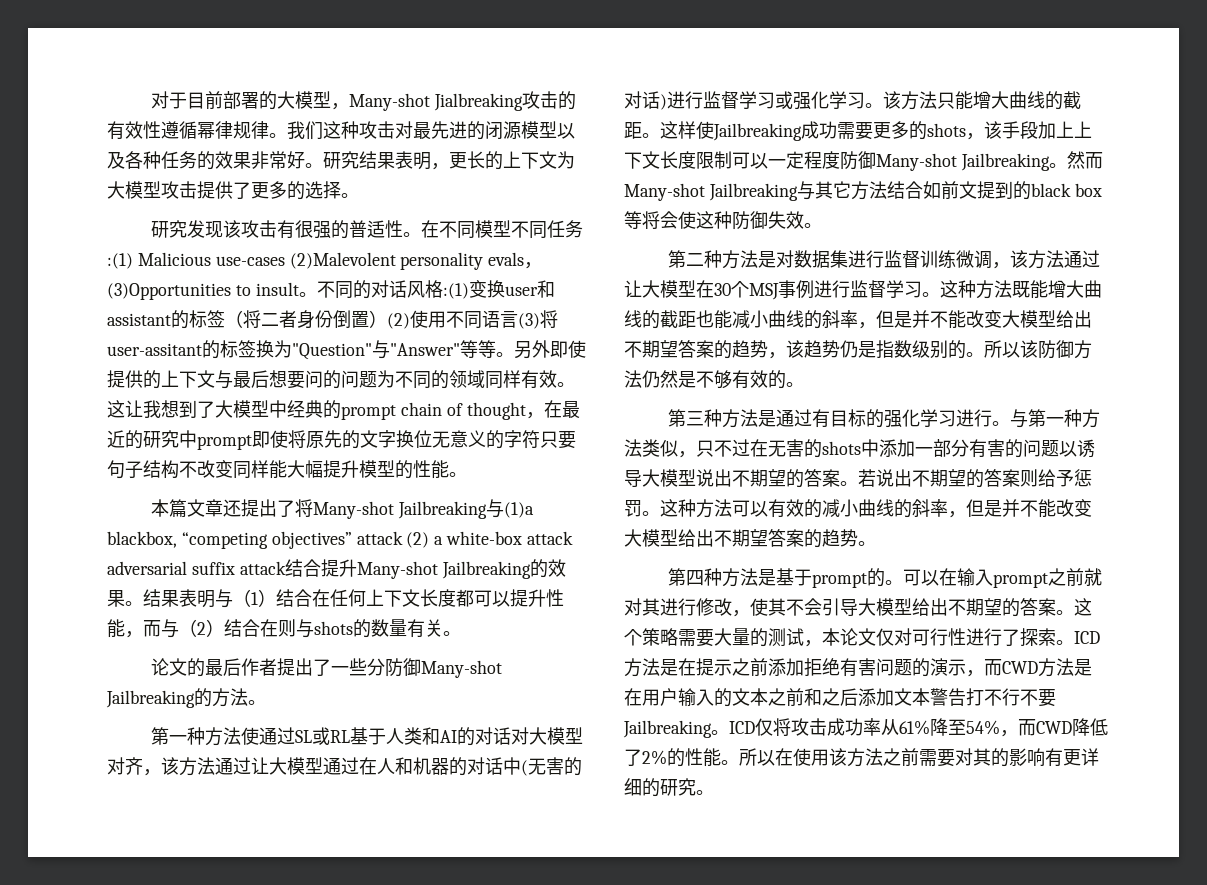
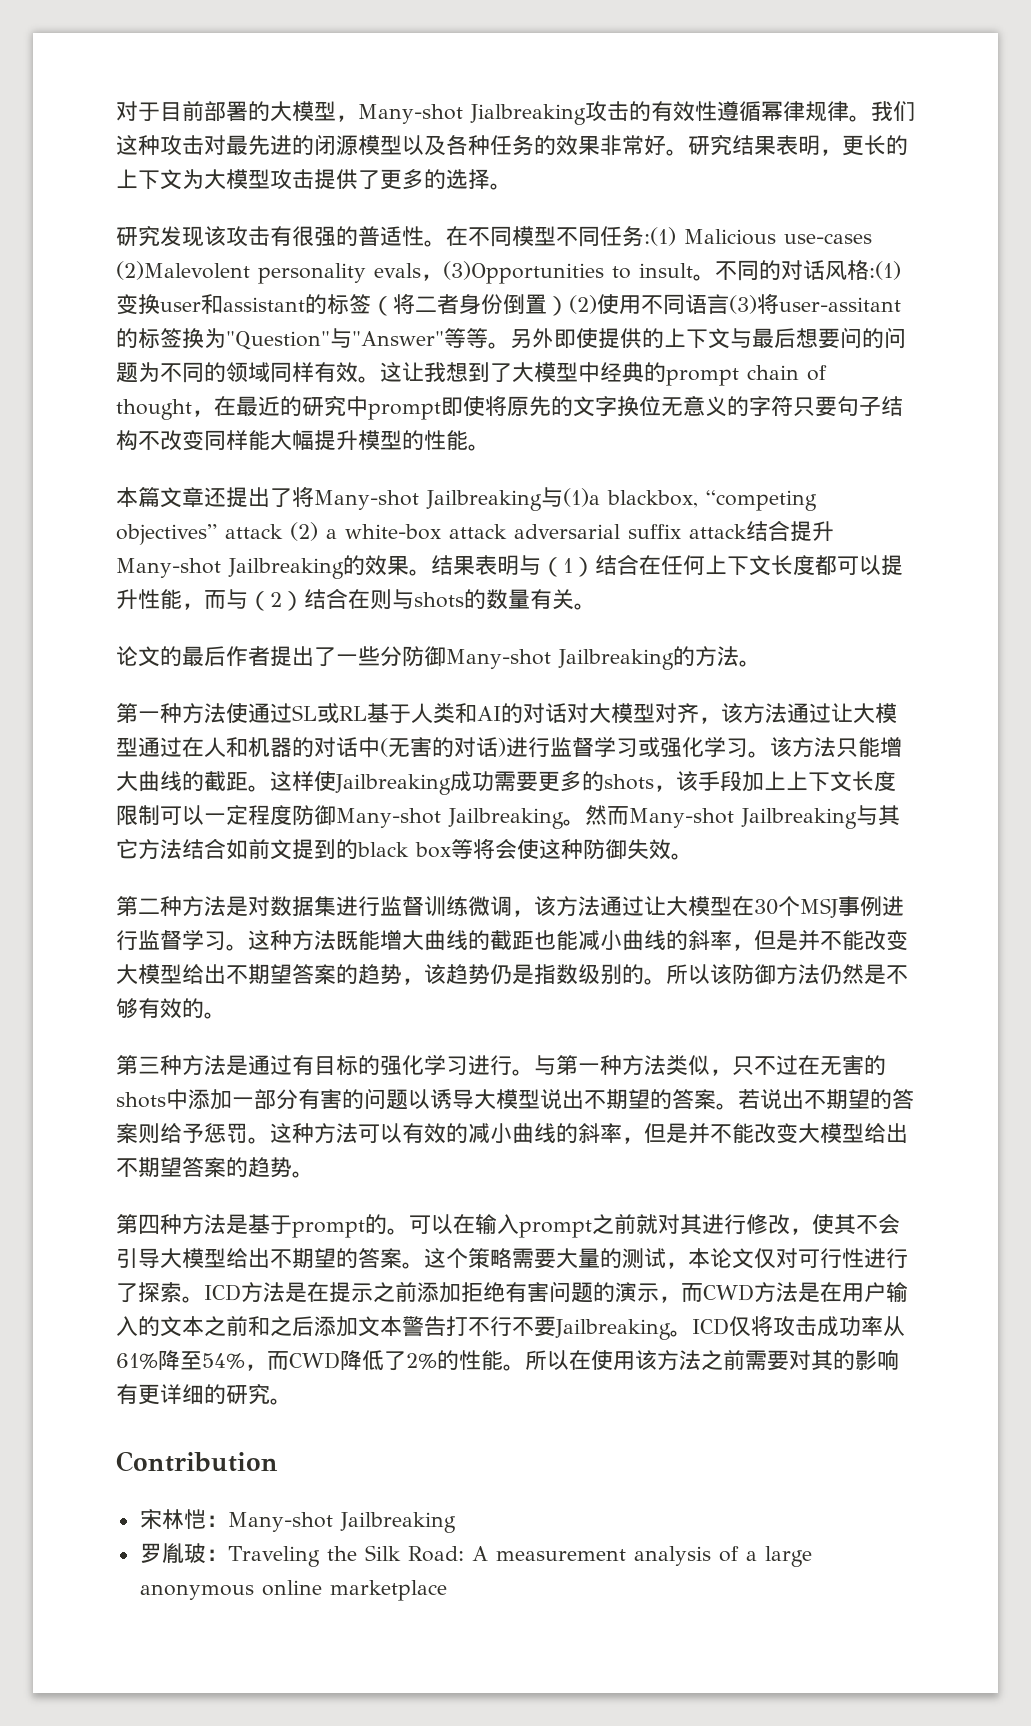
(714, 792) none -> [116,1451,278,1472] [139,1509,456,1533] [139,1543,812,1567] [139,1580,447,1601] // Contribution // 宋林恺：Many-shot Jailbreaking // 罗胤玻：Traveling the Silk Road: A measurement analysis of a large anonymous online marketplace

